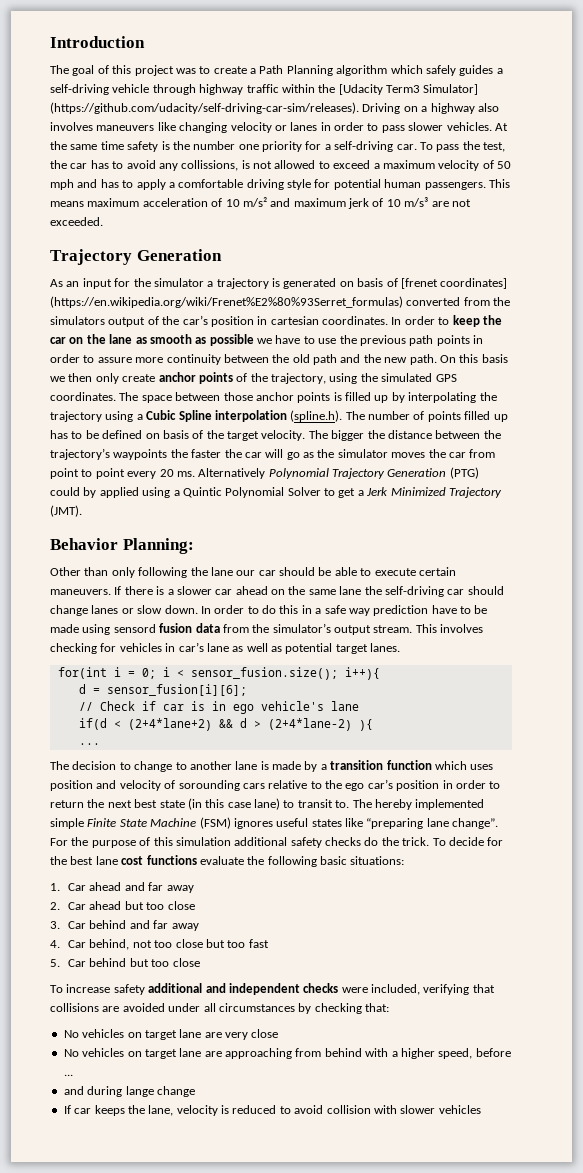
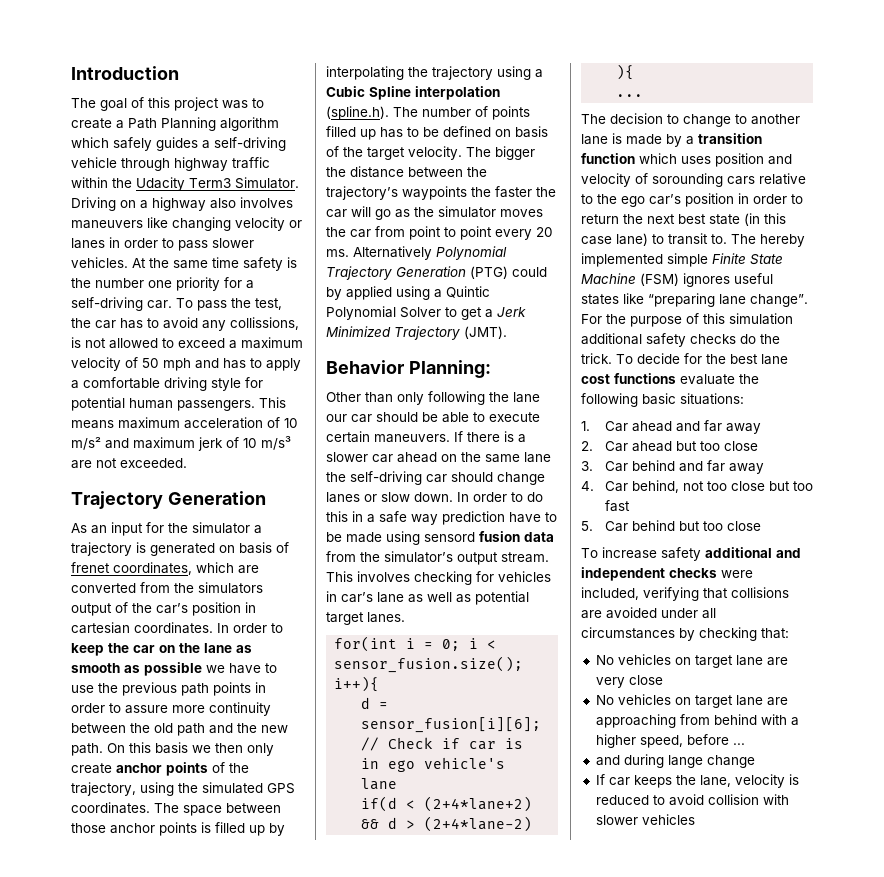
[338,84,479,95] [50,102,359,114] [Udacity Term3 Simulator] (https://github.com/udacity/self-driving-car-sim/releases). -> [136,177,299,191] Udacity Term3 Simulator.
[400,278,508,289] [50,296,403,308] [frenet coordinates] (https://en.wikipedia.org/wiki/Frenet%E2%80%93Serret_formulas) -> [71,562,259,575] frenet coordinates, which are

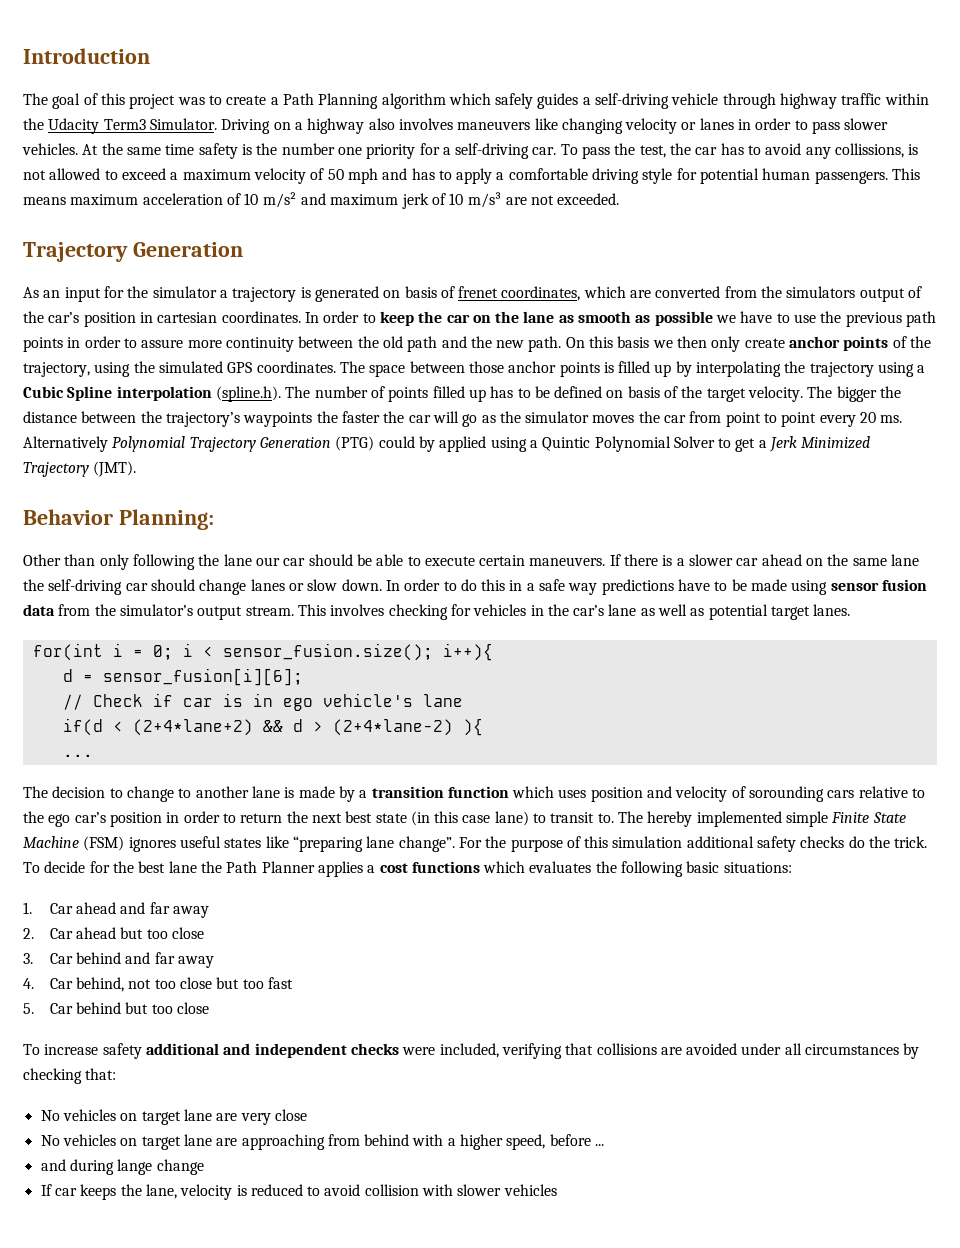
[442,511,505,525] prediction -> [601,579,674,595] predictions
[424,532,475,542] sensord -> [830,582,879,591] sensor
(337, 596) none -> [547,604,569,616] the
[581,373,735,385] cost functions evaluate -> [200,861,592,877] the Path Planner applies a cost functions which evaluates

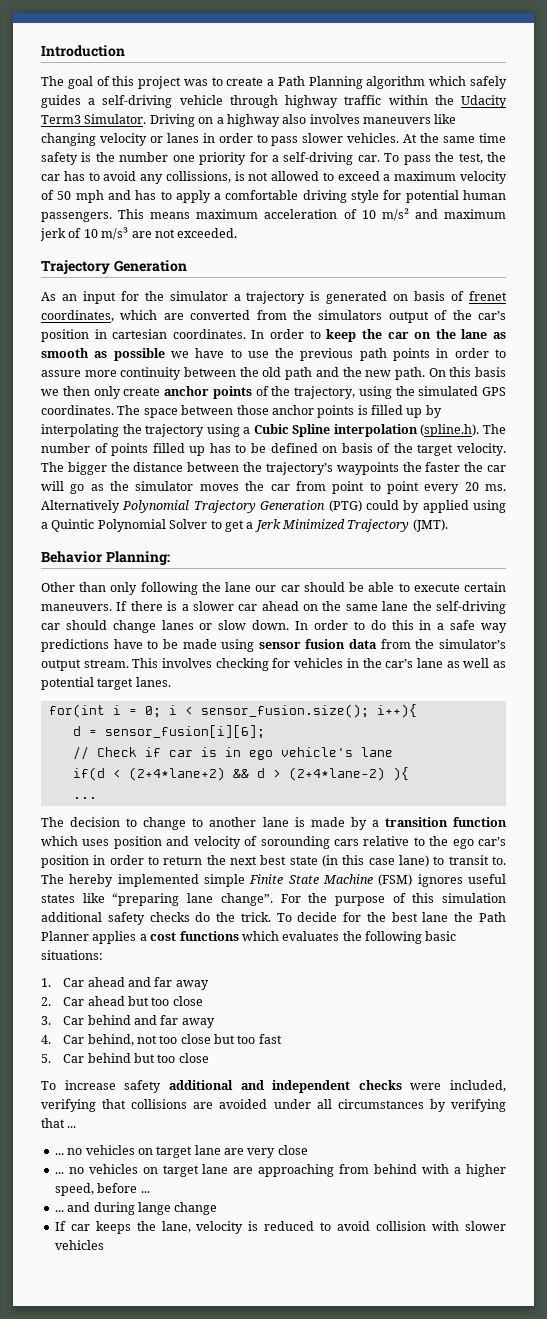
[23,1068,117,1084] [40,1110,60,1121] checking that: // No -> [450,1099,506,1112] [41,1118,77,1128] [54,1148,83,1155] verifying that ... // ... no
[40,1135,60,1146] No -> [54,1167,84,1174] ... no
(605, 1145) none -> [54,1210,64,1212] ...

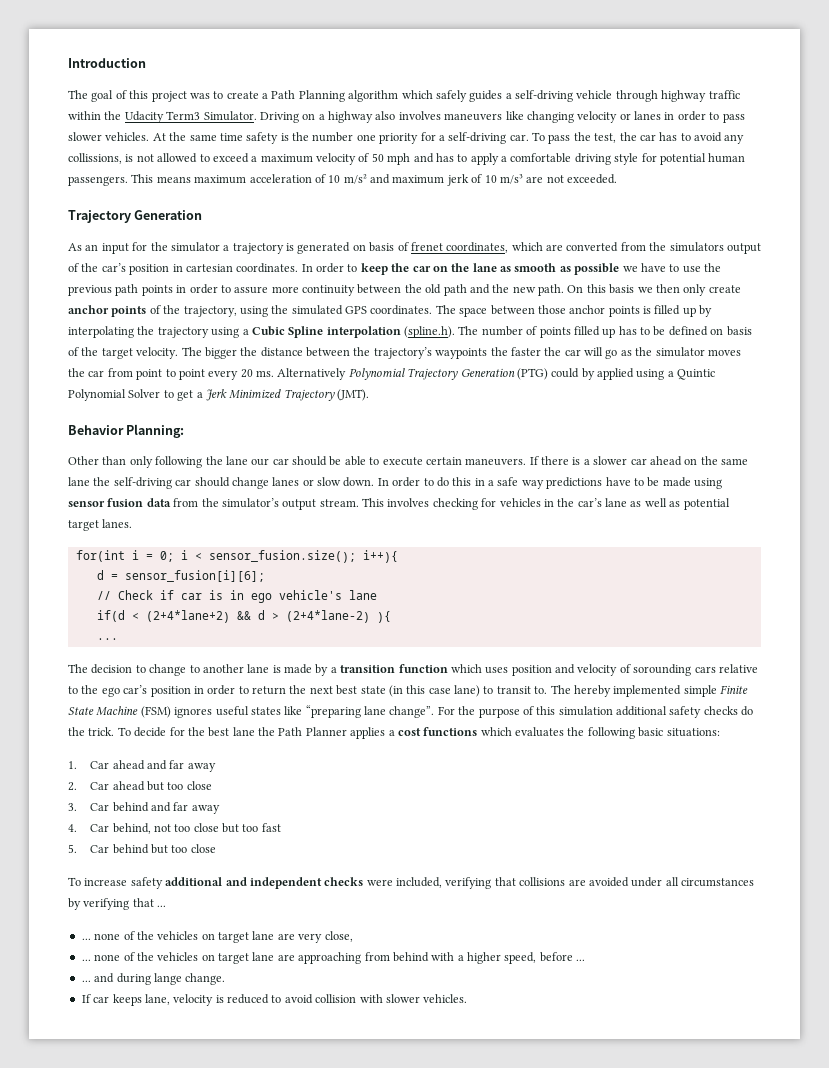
[67,1148,83,1155] no -> [94,931,154,940] none of the
[277,1145,308,1155] [54,1167,84,1174] close // ... no -> [324,931,353,942] [81,952,154,961] close, // ... none of the
[174,1202,218,1215] change -> [185,973,226,985] change.
[136,1221,156,1231] the -> (142, 1000) none
[54,1240,104,1250] vehicles -> [423,994,468,1003] vehicles.

